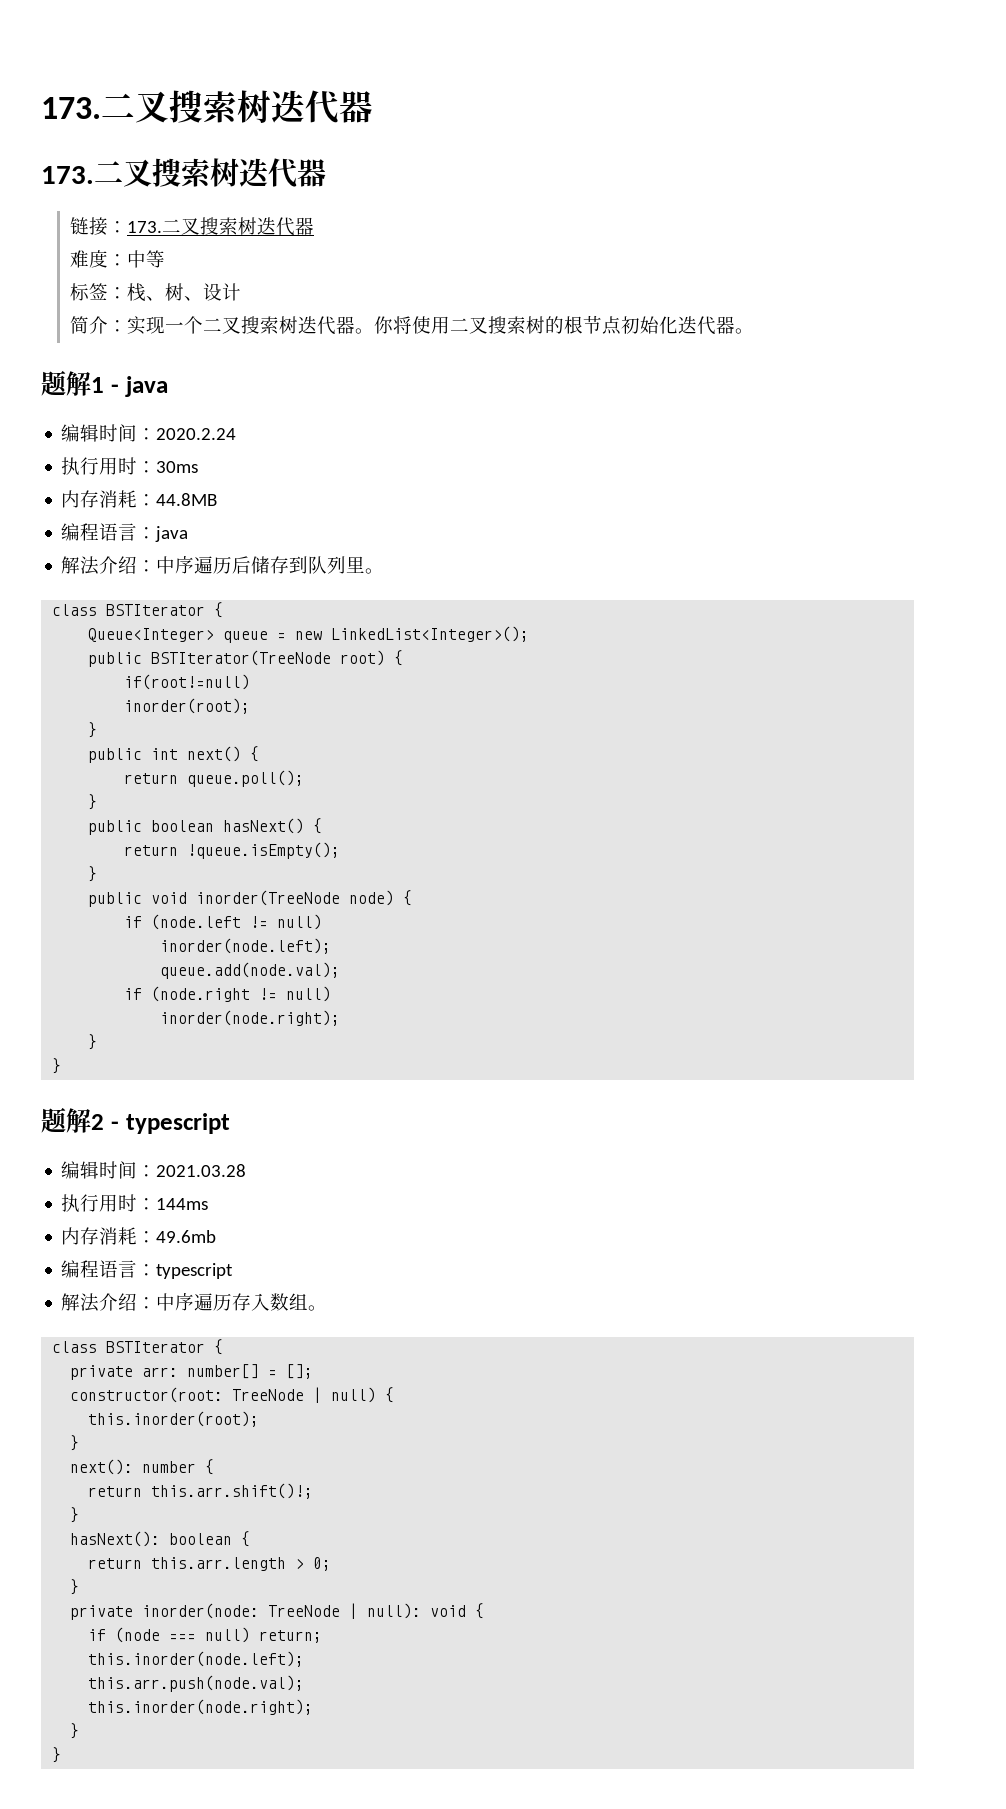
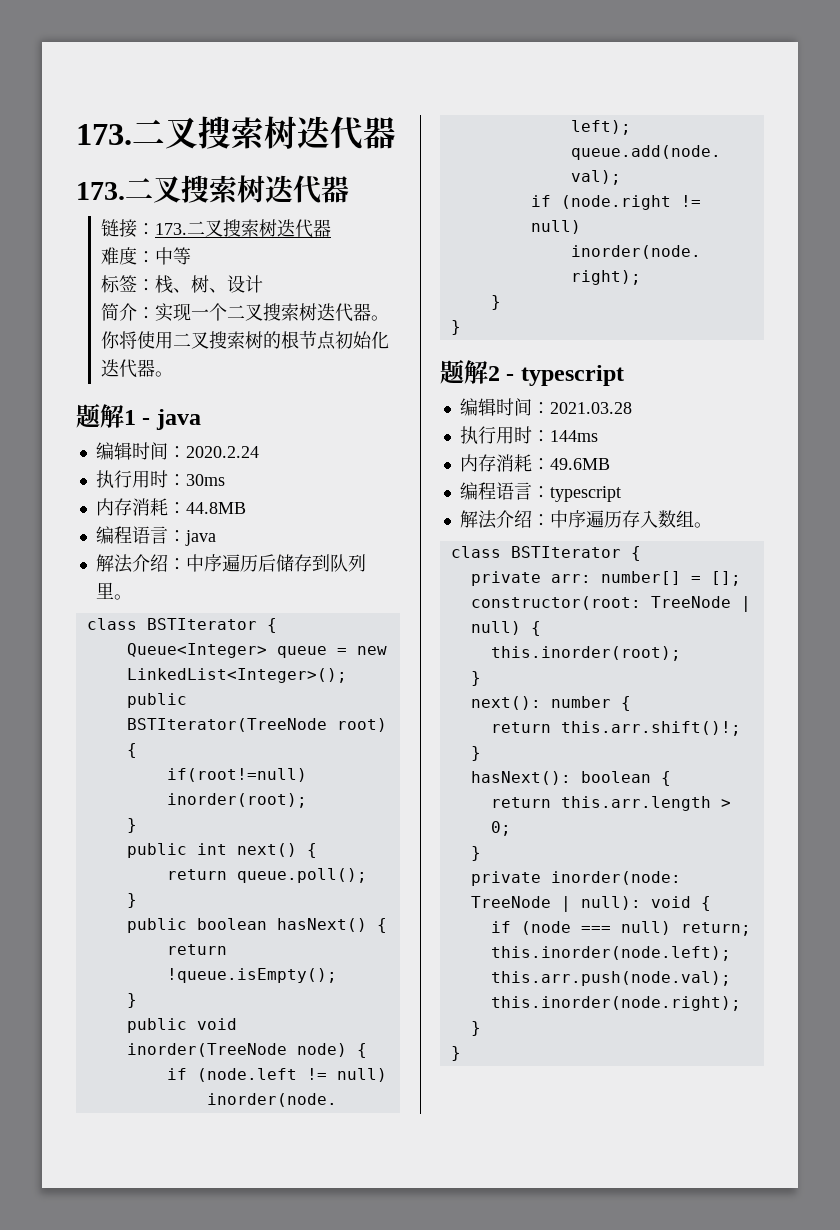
[156,1230,217,1243] 49.6mb -> [549,458,610,470] 49.6MB

